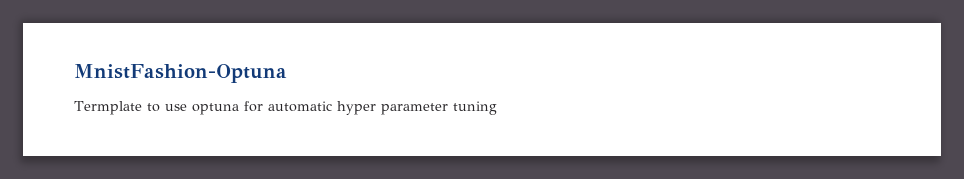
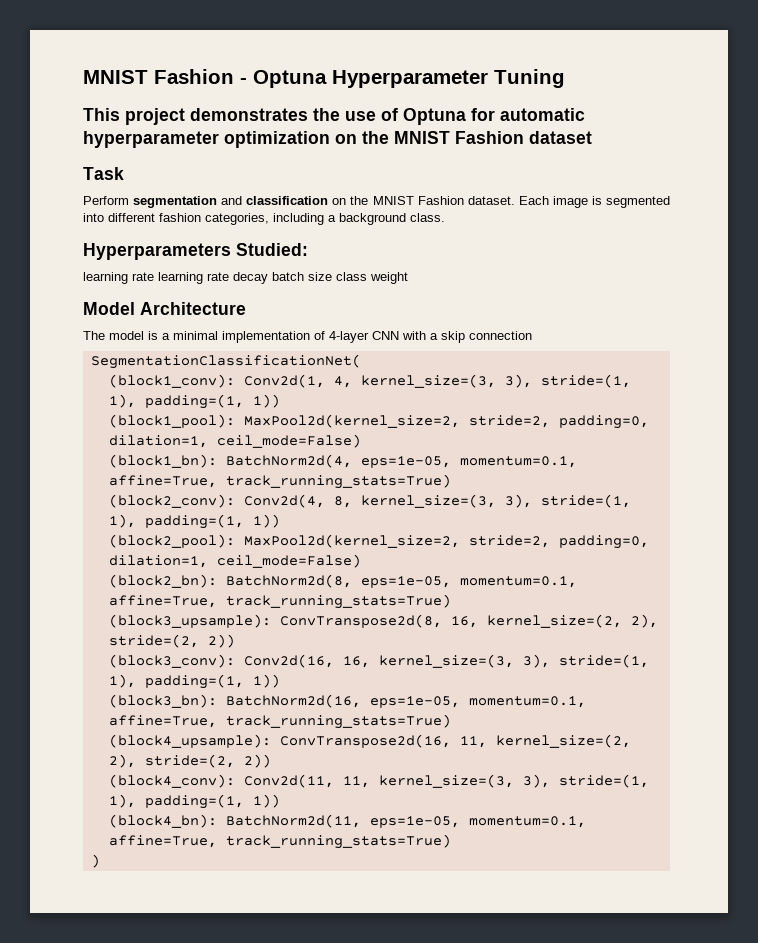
[74,64,287,83] [74,101,497,115] MnistFashion-Optuna // Termplate to use optuna for automatic hyper parameter tuning -> [83,69,565,88] [83,108,585,125] [83,131,592,148] [83,167,124,180] [83,196,670,208] [83,213,445,225] [83,243,308,260] [83,272,408,284] [83,302,246,315] [83,331,532,343] [90,354,361,369] [108,374,631,388] [108,394,280,409] [108,414,649,429] [108,434,361,448] [108,454,577,468] [108,474,451,489] [108,494,631,508] [108,514,280,529] [108,534,649,549] [108,554,361,568] [108,574,577,588] [108,594,451,609] [108,614,658,628] [108,634,235,648] [108,654,649,668] [108,674,280,689] [108,694,586,708] [108,714,451,729] [108,734,631,748] [108,754,271,768] [108,774,649,788] [108,794,280,809] [108,814,586,828] [108,834,451,849] [90,854,100,868] MNIST Fashion - Optuna Hyperparameter Tuning // This project demonstrates the use of Optuna for automatic hyperparameter optimization on the MNIST Fashion dataset // Task // Perform segmentation and classification on the MNIST Fashion dataset. Each image is segmented into different fashion categories, including a background class. // Hyperparameters Studied: // learning rate learning rate decay batch size class weight // Model Architecture // The model is a minimal implementation of 4-layer CNN with a skip connection // SegmentationClassificationNet( // (block1_conv): Conv2d(1, 4, kernel_size=(3, 3), stride=(1, 1), padding=(1, 1)) // (block1_pool): MaxPool2d(kernel_size=2, stride=2, padding=0, dilation=1, ceil_mode=False) // (block1_bn): BatchNorm2d(4, eps=1e-05, momentum=0.1, affine=True, track_running_stats=True) // (block2_conv): Conv2d(4, 8, kernel_size=(3, 3), stride=(1, 1), padding=(1, 1)) // (block2_pool): MaxPool2d(kernel_size=2, stride=2, padding=0, dilation=1, ceil_mode=False) // (block2_bn): BatchNorm2d(8, eps=1e-05, momentum=0.1, affine=True, track_running_stats=True) // (block3_upsample): ConvTranspose2d(8, 16, kernel_size=(2, 2), stride=(2, 2)) // (block3_conv): Conv2d(16, 16, kernel_size=(3, 3), stride=(1, 1), padding=(1, 1)) // (block3_bn): BatchNorm2d(16, eps=1e-05, momentum=0.1, affine=True, track_running_stats=True) // (block4_upsample): ConvTranspose2d(16, 11, kernel_size=(2, 2), stride=(2, 2)) // (block4_conv): Conv2d(11, 11, kernel_size=(3, 3), stride=(1, 1), padding=(1, 1)) // (block4_bn): BatchNorm2d(11, eps=1e-05, momentum=0.1, affine=True, track_running_stats=True) // )

